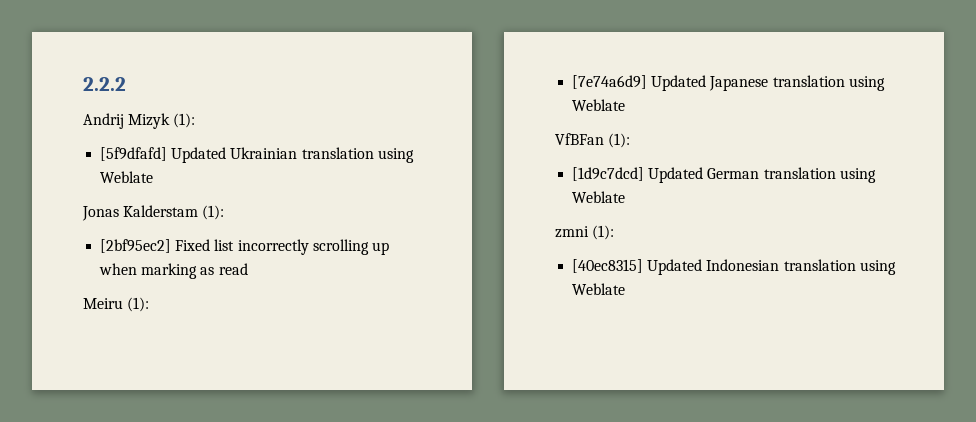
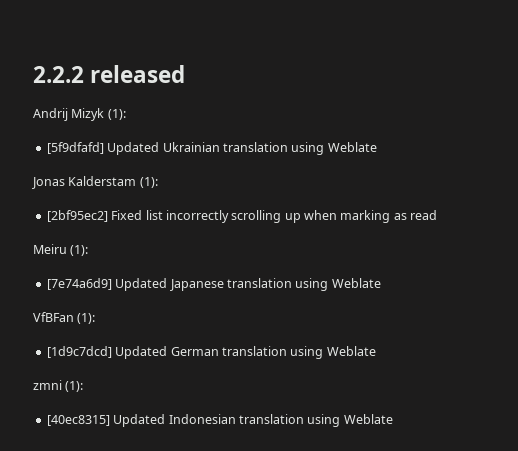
(126, 84) none -> [90,65,186,83] released

